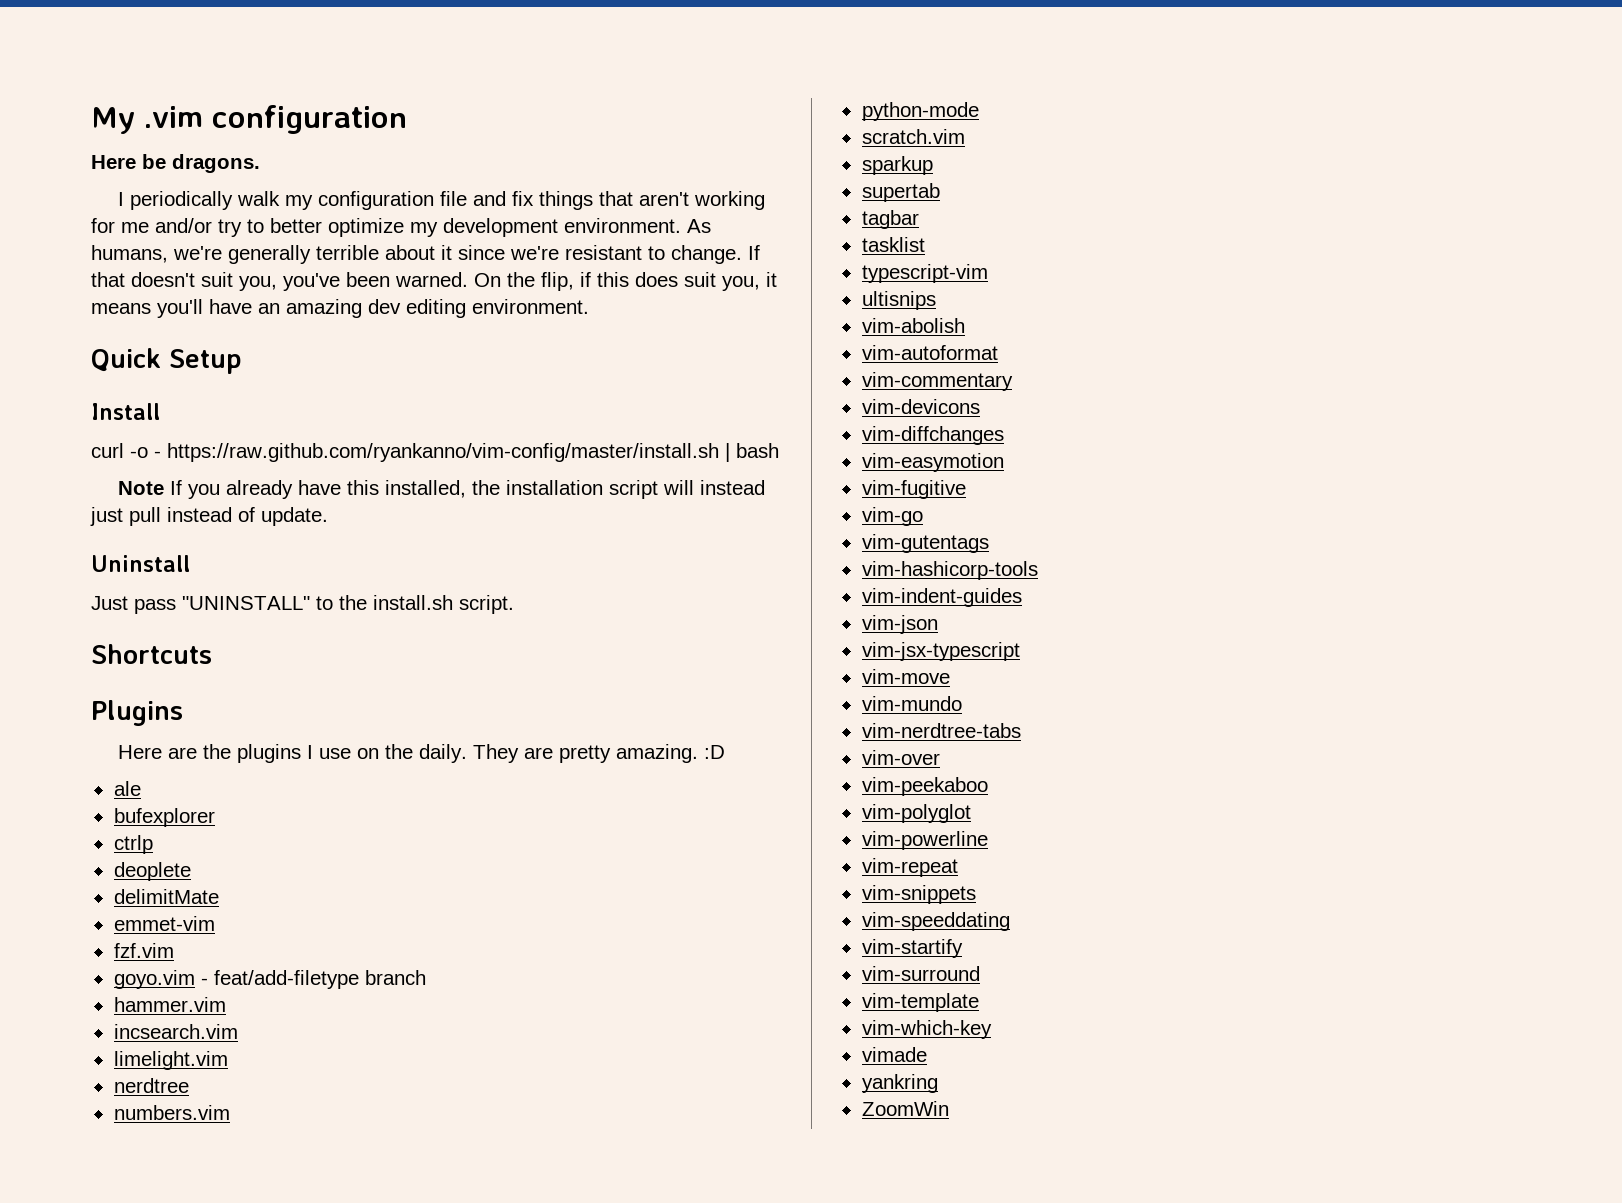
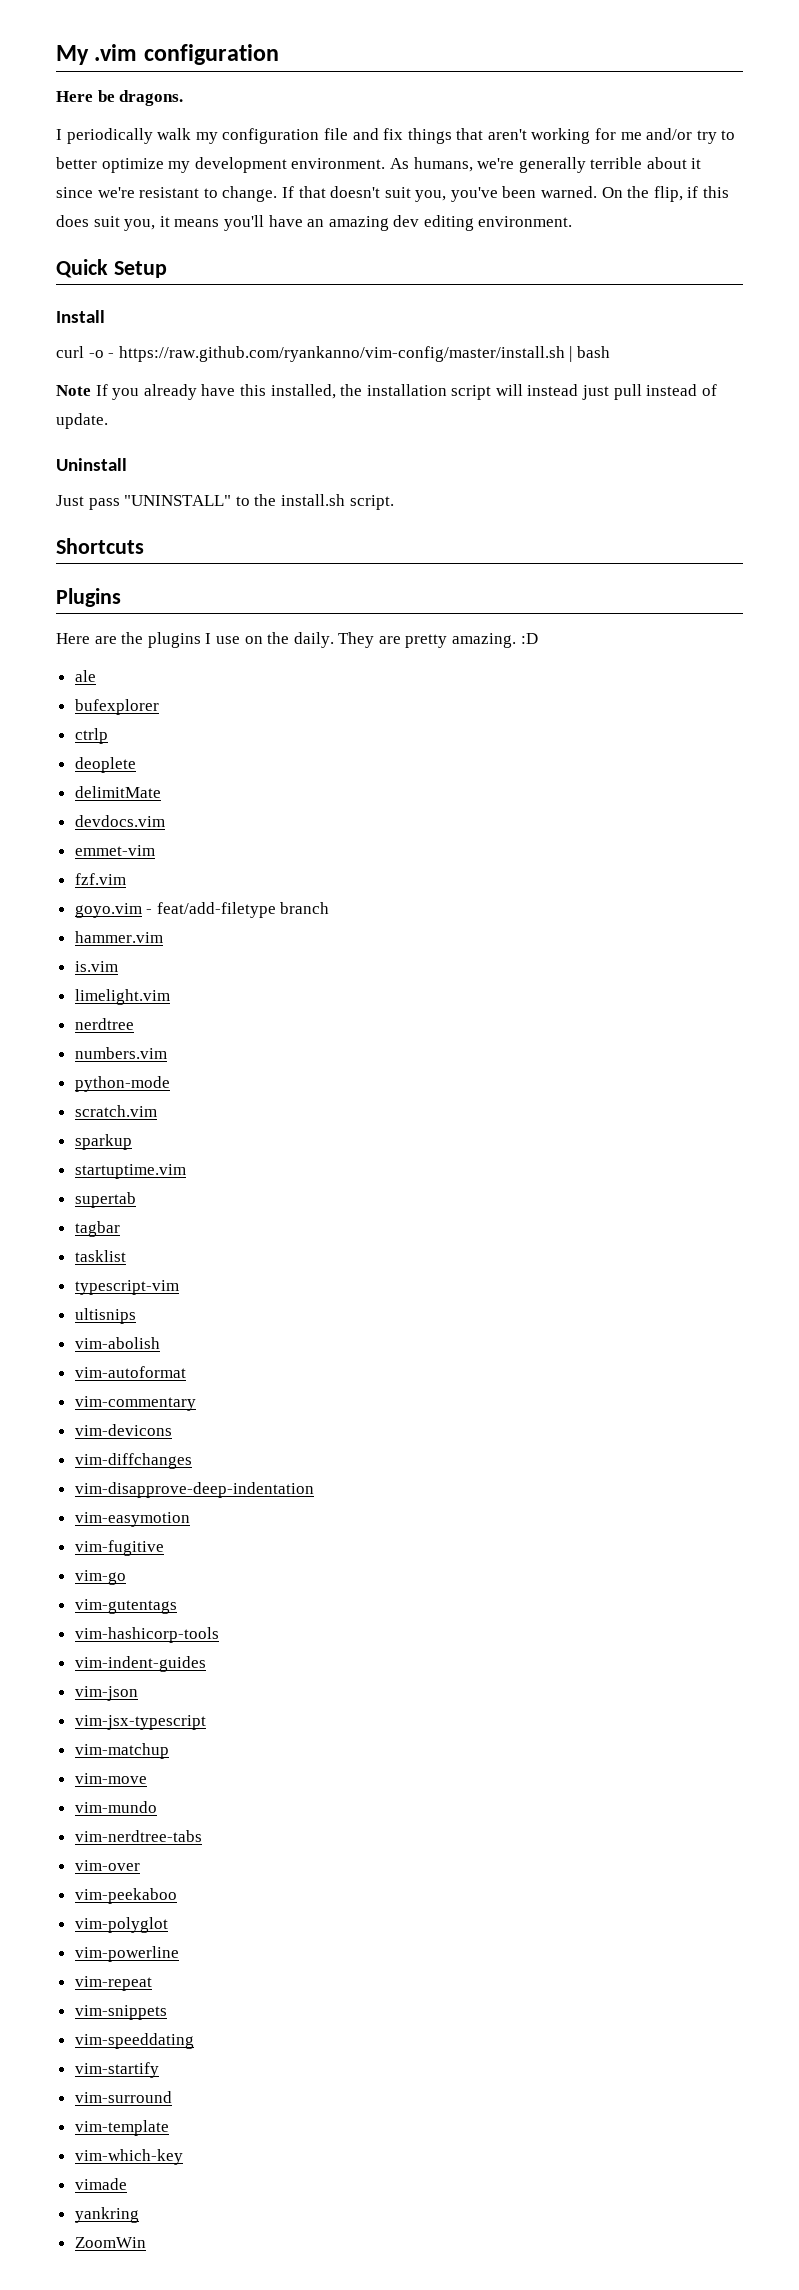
(219, 896) none -> [74,815,165,827] // devdocs.vim
[113,1024,238,1039] incsearch.vim -> [74,961,118,972] is.vim
(933, 165) none -> [74,1164,186,1179] // startuptime.vim
(1004, 435) none -> [74,1482,314,1498] // vim-disapprove-deep-indentation
(1020, 651) none -> [74,1743,169,1759] // vim-matchup

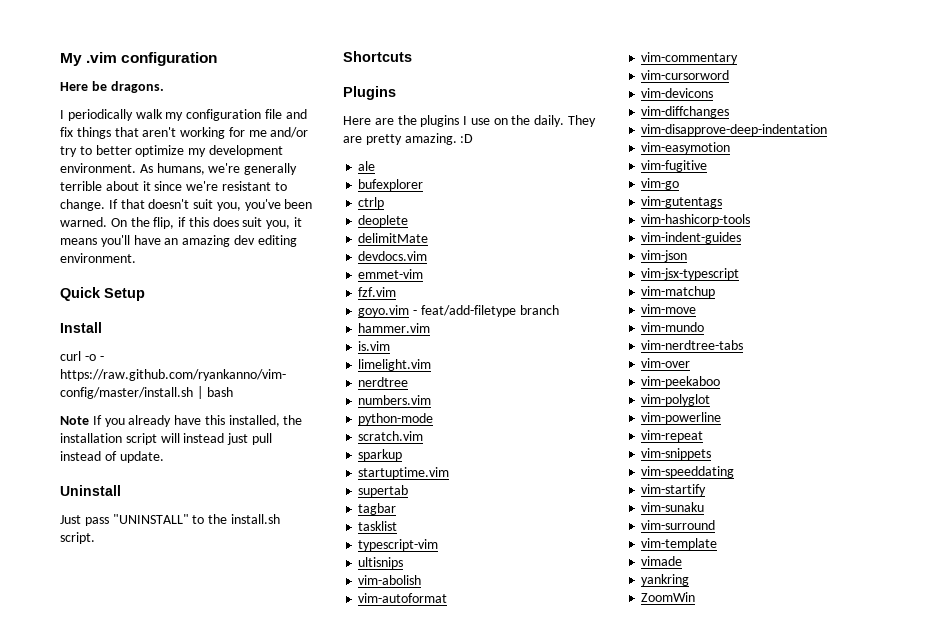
(196, 1403) none -> [641,70,730,80] // vim-cursorword
(159, 2070) none -> [641,502,705,512] // vim-sunaku
[74,2149,183,2165] // vim-which-key -> (718, 544) none

